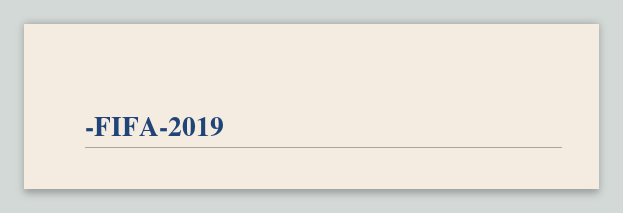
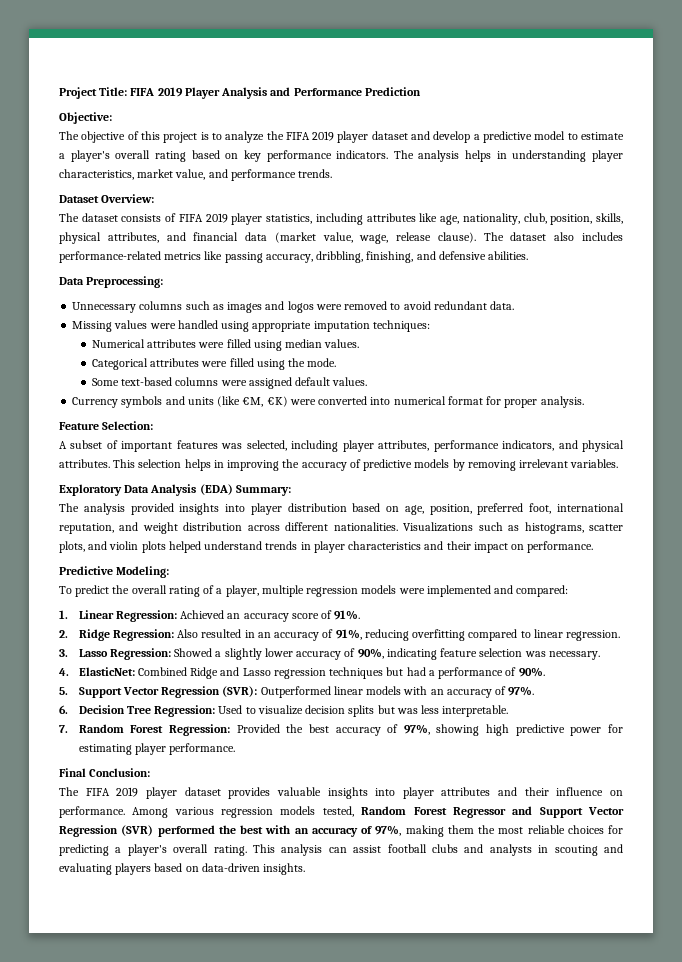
[85,117,224,136] -FIFA-2019 -> [59,87,421,99] [59,112,112,124] [59,131,624,143] [59,150,624,162] [59,169,333,181] [59,194,155,203] [59,213,623,225] [59,232,623,244] [59,251,529,263] [59,276,164,288] [72,301,515,313] [72,320,430,332] [91,339,360,351] [91,358,337,370] [91,377,368,389] [72,396,584,408] [59,421,154,430] [59,440,624,452] [59,459,619,471] [59,484,291,496] [59,503,624,515] [59,522,623,534] [59,541,594,553] [59,566,170,578] [59,585,569,597] [59,610,361,622] [59,629,621,641] [59,648,600,660] [59,667,545,679] [59,686,535,698] [59,705,509,717] [59,724,623,736] [78,743,236,755] [59,768,151,777] [59,787,624,799] [59,806,625,818] [59,825,623,837] [59,844,623,856] [59,863,306,875] Project Title: FIFA 2019 Player Analysis and Performance Prediction // Objective: // The objective of this project is to analyze the FIFA 2019 player dataset and develop a predictive model to estimate a player's overall rating based on key performance indicators. The analysis helps in understanding player characteristics, market value, and performance trends. // Dataset Overview: // The dataset consists of FIFA 2019 player statistics, including attributes like age, nationality, club, position, skills, physical attributes, and financial data (market value, wage, release clause). The dataset also includes performance-related metrics like passing accuracy, dribbling, finishing, and defensive abilities. // Data Preprocessing: // Unnecessary columns such as images and logos were removed to avoid redundant data. // Missing values were handled using appropriate imputation techniques: // Numerical attributes were filled using median values. // Categorical attributes were filled using the mode. // Some text-based columns were assigned default values. // Currency symbols and units (like €M, €K) were converted into numerical format for proper analysis. // Feature Selection: // A subset of important features was selected, including player attributes, performance indicators, and physical attributes. This selection helps in improving the accuracy of predictive models by removing irrelevant variables. // Exploratory Data Analysis (EDA) Summary: // The analysis provided insights into player distribution based on age, position, preferred foot, international reputation, and weight distribution across different nationalities. Visualizations such as histograms, scatter plots, and violin plots helped understand trends in player characteristics and their impact on performance. // Predictive Modeling: // To predict the overall rating of a player, multiple regression models were implemented and compared: // 1. Linear Regression: Achieved an accuracy score of 91%. // 2. Ridge Regression: Also resulted in an accuracy of 91%, reducing overfitting compared to linear regression. // 3. Lasso Regression: Showed a slightly lower accuracy of 90%, indicating feature selection was necessary. // 4. ElasticNet: Combined Ridge and Lasso regression techniques but had a performance of 90%. // 5. Support Vector Regression (SVR): Outperformed linear models with an accuracy of 97%. // 6. Decision Tree Regression: Used to visualize decision splits but was less interpretable. // 7. Random Forest Regression: Provided the best accuracy of 97%, showing high predictive power for estimating player performance. // Final Conclusion: // The FIFA 2019 player dataset provides valuable insights into player attributes and their influence on performance. Among various regression models tested, Random Forest Regressor and Support Vector Regression (SVR) performed the best with an accuracy of 97%, making them the most reliable choices for predicting a player's overall rating. This analysis can assist football clubs and analysts in scouting and evaluating players based on data-driven insights.

